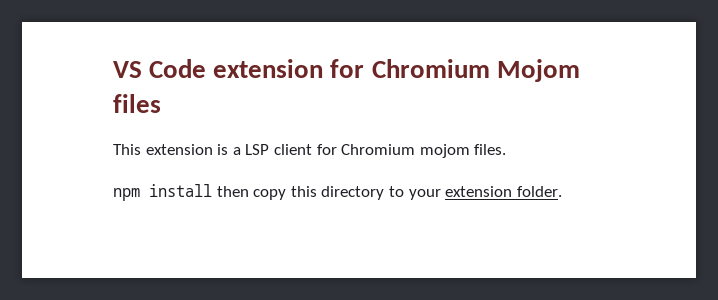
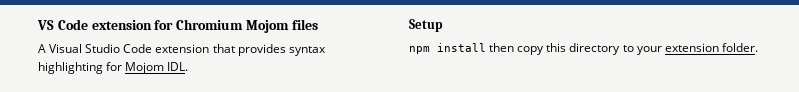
[113,144,507,158] This extension is a LSP client for Chromium mojom files. -> [38,44,326,56] [38,62,189,74] [409,19,443,32] A Visual Studio Code extension that provides syntax highlighting for Mojom IDL. // Setup

